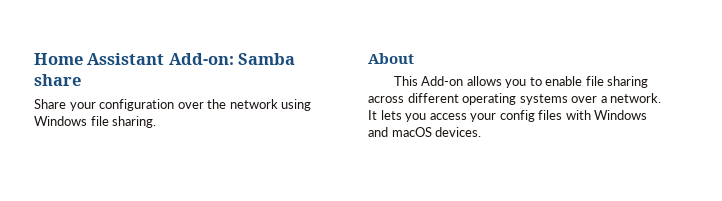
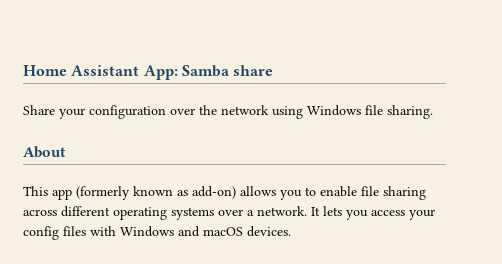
[168,53,234,65] Add-on: -> [143,65,178,80] App:
[421,76,464,86] Add-on -> [52,186,236,200] app (formerly known as add-on)

